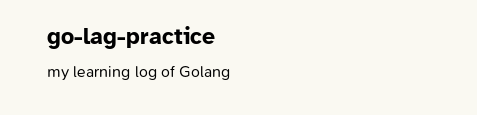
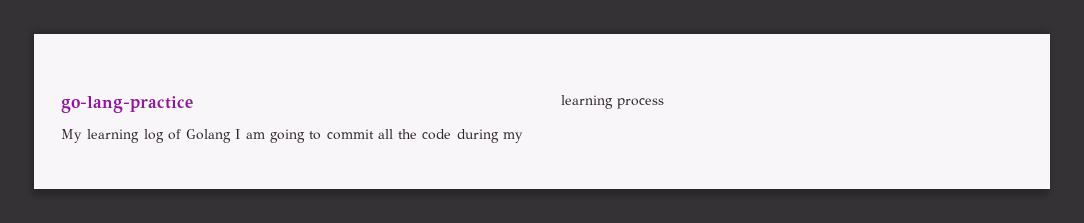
[47,26,215,49] [47,69,69,81] go-lag-practice // my -> [61,96,193,113] [61,129,82,143] go-lang-practice // My
(231, 73) none -> [235,129,523,143] [561,95,664,109] I am going to commit all the code during my learning process

